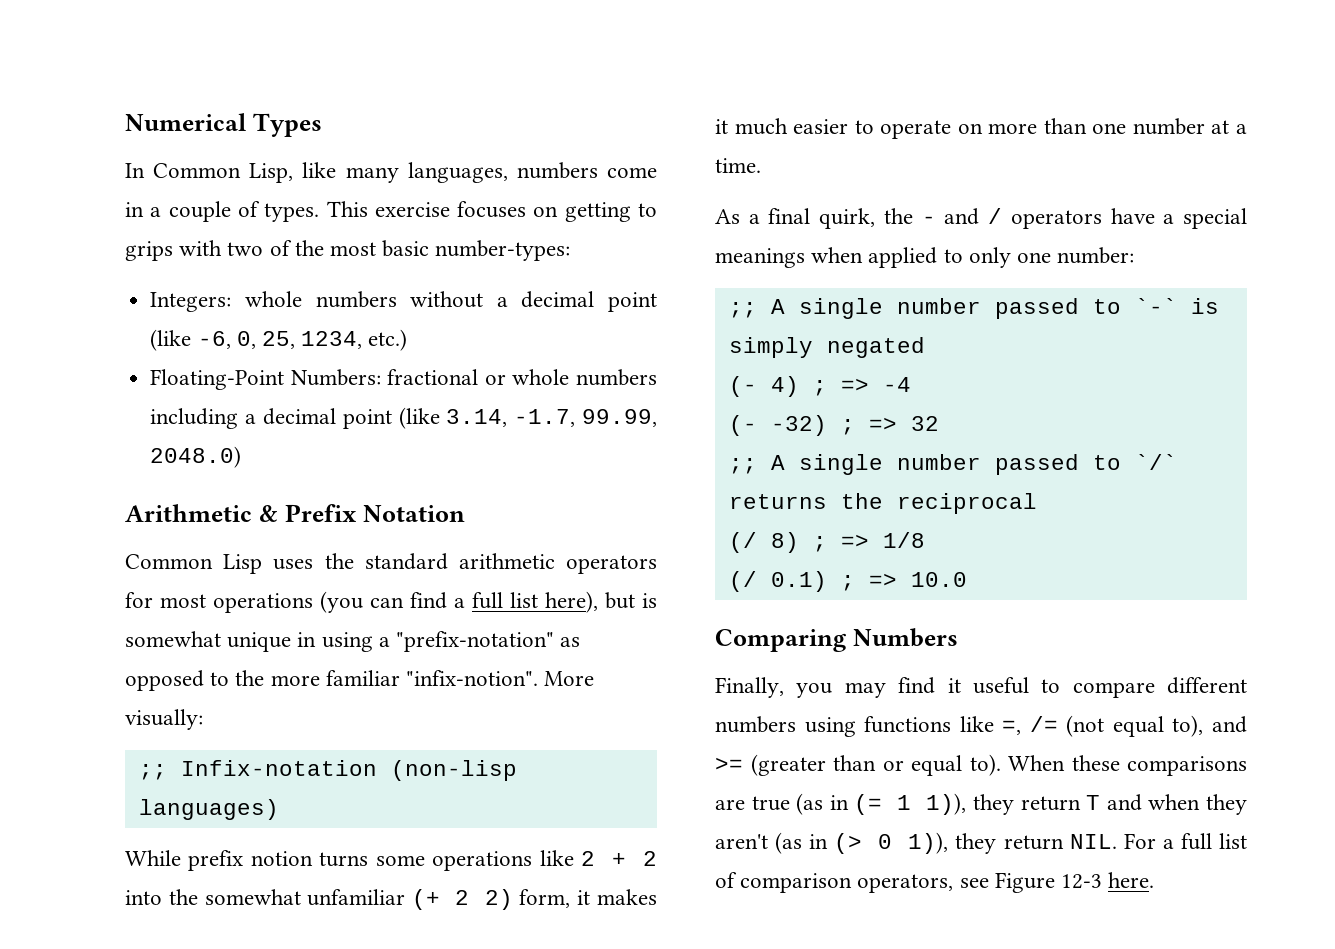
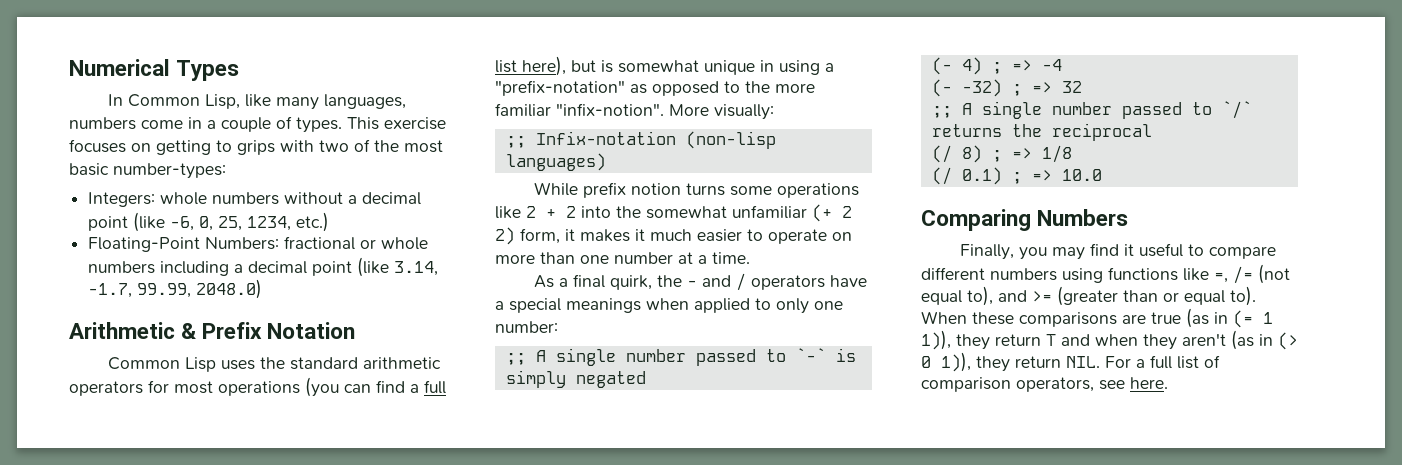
[994,872,1103,893] Figure 12-3 -> (1125, 385) none

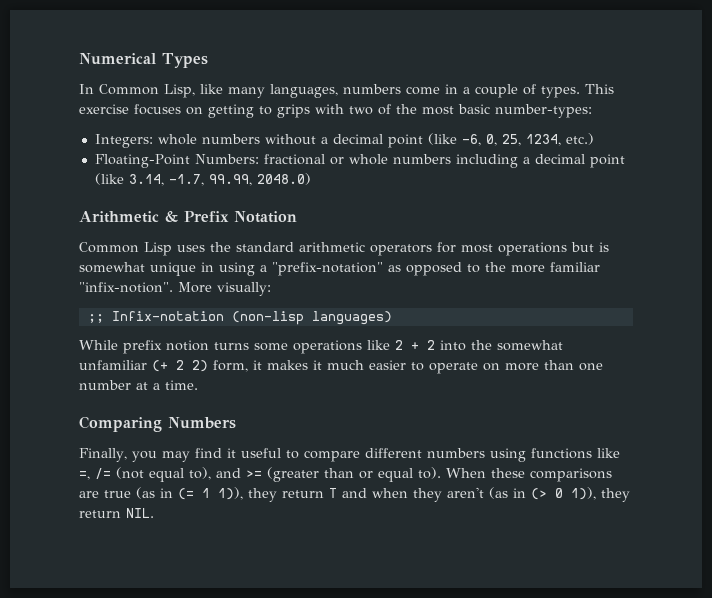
[305,377,446,397] [495,56,566,76] (you can find a full list here), -> (567, 249) none
[533,273,867,291] [495,298,843,314] [495,321,558,333] [505,348,856,366] [505,370,646,388] [931,57,1062,75] [931,79,1082,97] [931,101,1252,119] [931,123,1152,141] [931,145,1072,163] [931,167,1102,185] // As a final quirk, the - and / operators have a special meanings when applied to only one number: // ;; A single number passed to `-` is simply negated // (- 4) ; => -4 // (- -32) ; => 32 // ;; A single number passed to `/` returns the reciprocal // (/ 8) ; => 1/8 // (/ 0.1) ; => 10.0 -> (198, 385) none
[1105,355,1220,369] [921,377,1168,392] For a full list of comparison operators, see here. -> (154, 513) none

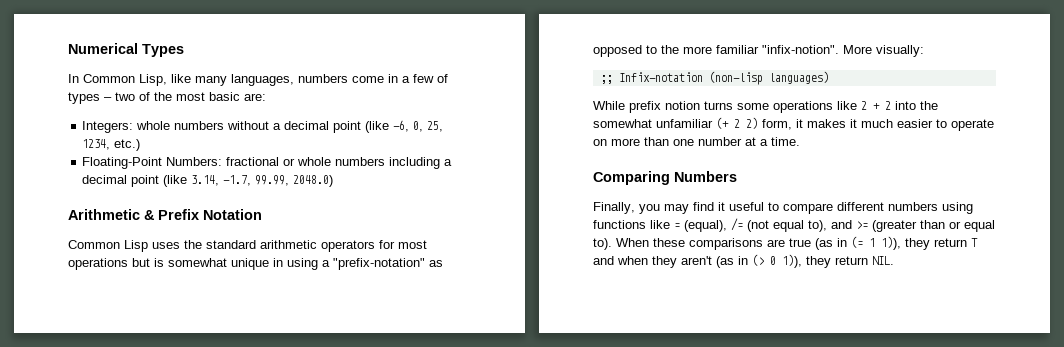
[475,84,614,98] [79,104,344,118] couple of types. This exercise focuses on getting to grips with -> [413,74,448,83] [68,92,112,104] few of types –
[495,104,592,118] number-types: -> [244,93,266,101] are:
[79,471,90,480] =, -> [674,220,727,232] = (equal),

